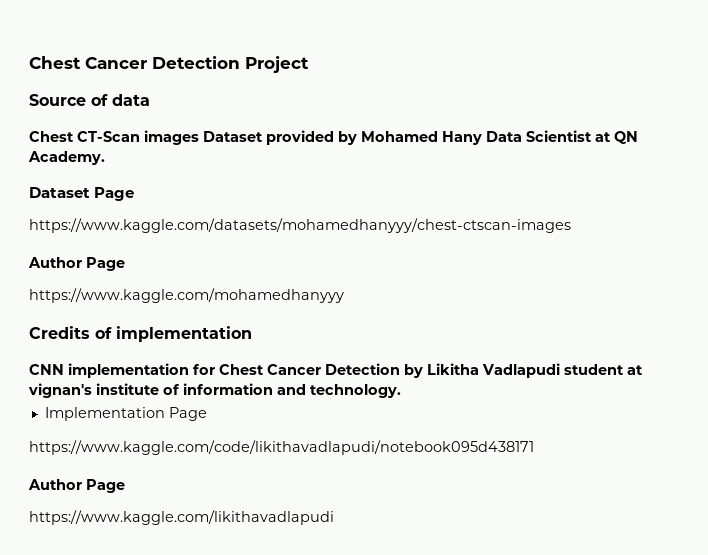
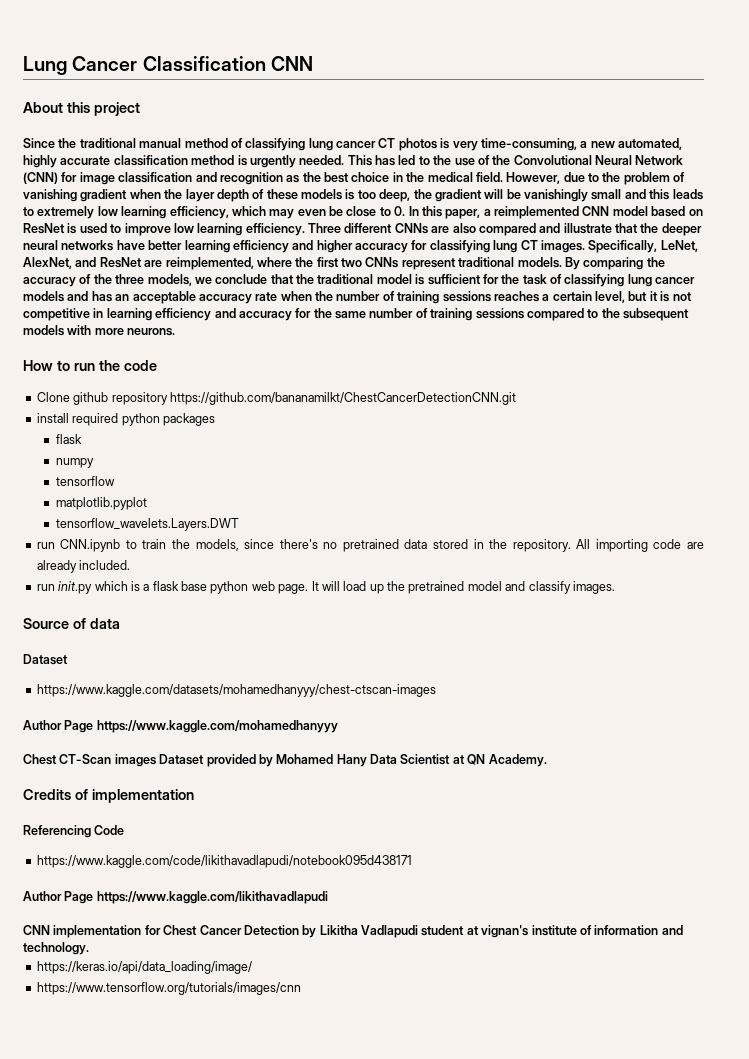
[29,56,309,73] [29,94,150,106] Chest Cancer Detection Project // Source of data -> [23,56,313,75] [23,102,140,116] [23,138,682,151] [23,155,684,168] [23,172,686,185] [23,189,703,202] [23,206,703,219] [23,223,702,236] [23,240,698,253] [23,257,665,270] [23,274,696,287] [23,291,692,304] [23,308,689,321] [23,325,176,336] [23,360,157,371] [36,392,516,405] [36,413,215,426] [55,434,82,444] [55,458,94,468] [55,476,115,486] [55,497,147,510] [55,518,239,531] [36,539,705,552] [36,560,131,573] [36,581,615,594] [23,618,120,629] [23,654,68,665] [36,684,436,697] [23,720,338,733] Lung Cancer Classification CNN // About this project // Since the traditional manual method of classifying lung cancer CT photos is very time-consuming, a new automated, highly accurate classification method is urgently needed. This has led to the use of the Convolutional Neural Network (CNN) for image classification and recognition as the best choice in the medical field. However, due to the problem of vanishing gradient when the layer depth of these models is too deep, the gradient will be vanishingly small and this leads to extremely low learning efficiency, which may even be close to 0. In this paper, a reimplemented CNN model based on ResNet is used to improve low learning efficiency. Three different CNNs are also compared and illustrate that the deeper neural networks have better learning efficiency and higher accuracy for classifying lung CT images. Specifically, LeNet, AlexNet, and ResNet are reimplemented, where the first two CNNs represent traditional models. By comparing the accuracy of the three models, we conclude that the traditional model is sufficient for the task of classifying lung cancer models and has an acceptable accuracy rate when the number of training sessions reaches a certain level, but it is not competitive in learning efficiency and accuracy for the same number of training sessions compared to the subsequent models with more neurons. // How to run the code // Clone github repository https://github.com/bananamilkt/ChestCancerDetectionCNN.git // install required python packages // flask // numpy // tensorflow // matplotlib.pyplot // tensorflow_wavelets.Layers.DWT // run CNN.ipynb to train the models, since there's no pretrained data stored in the repository. All importing code are already included. // run init.py which is a flask base python web page. It will load up the pretrained model and classify images. // Source of data // Dataset // https://www.kaggle.com/datasets/mohamedhanyyy/chest-ctscan-images // Author Page https://www.kaggle.com/mohamedhanyyy
[29,187,135,201] [29,218,571,233] [28,257,125,271] [29,288,344,303] [29,326,252,342] Dataset Page // https://www.kaggle.com/datasets/mohamedhanyyy/chest-ctscan-images // Author Page // https://www.kaggle.com/mohamedhanyyy // Credits of implementation -> [23,789,194,803] [23,825,125,838] [36,855,412,868] [23,891,328,904] Credits of implementation // Referencing Code // https://www.kaggle.com/code/likithavadlapudi/notebook095d438171 // Author Page https://www.kaggle.com/likithavadlapudi
[44,407,207,421] [29,440,534,455] [28,479,125,493] [29,510,334,525] Implementation Page // https://www.kaggle.com/code/likithavadlapudi/notebook095d438171 // Author Page // https://www.kaggle.com/likithavadlapudi -> [36,961,252,974] [36,982,301,995] https://keras.io/api/data_loading/image/ // https://www.tensorflow.org/tutorials/images/cnn

